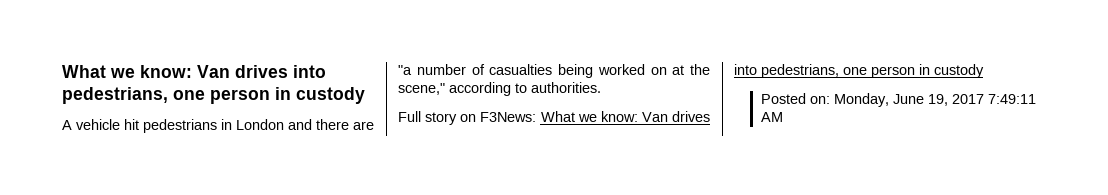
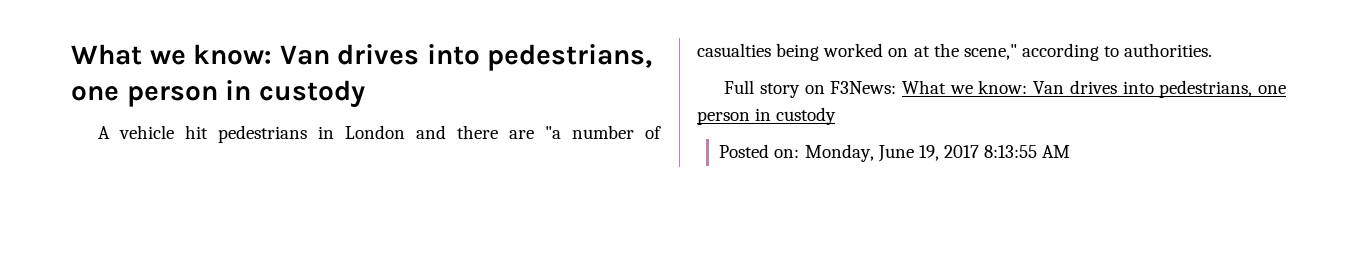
[987,94,1036,104] 7:49:11 -> [984,145,1038,158] 8:13:55

